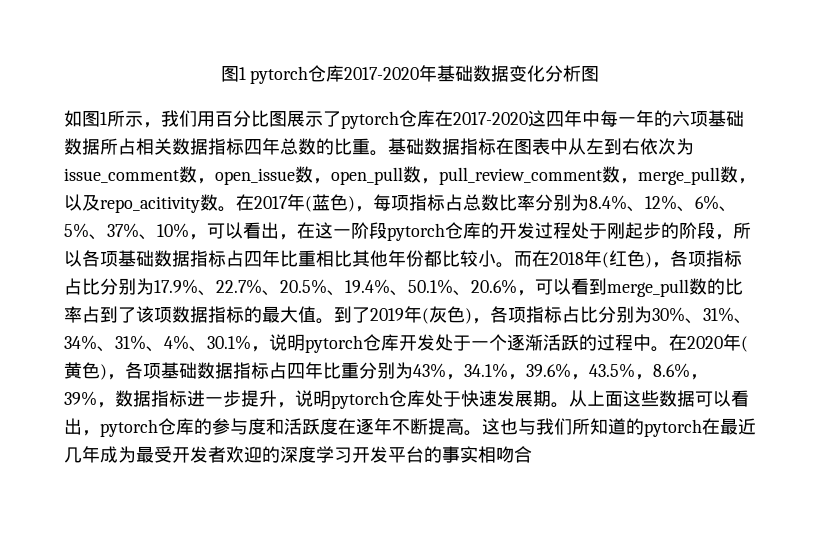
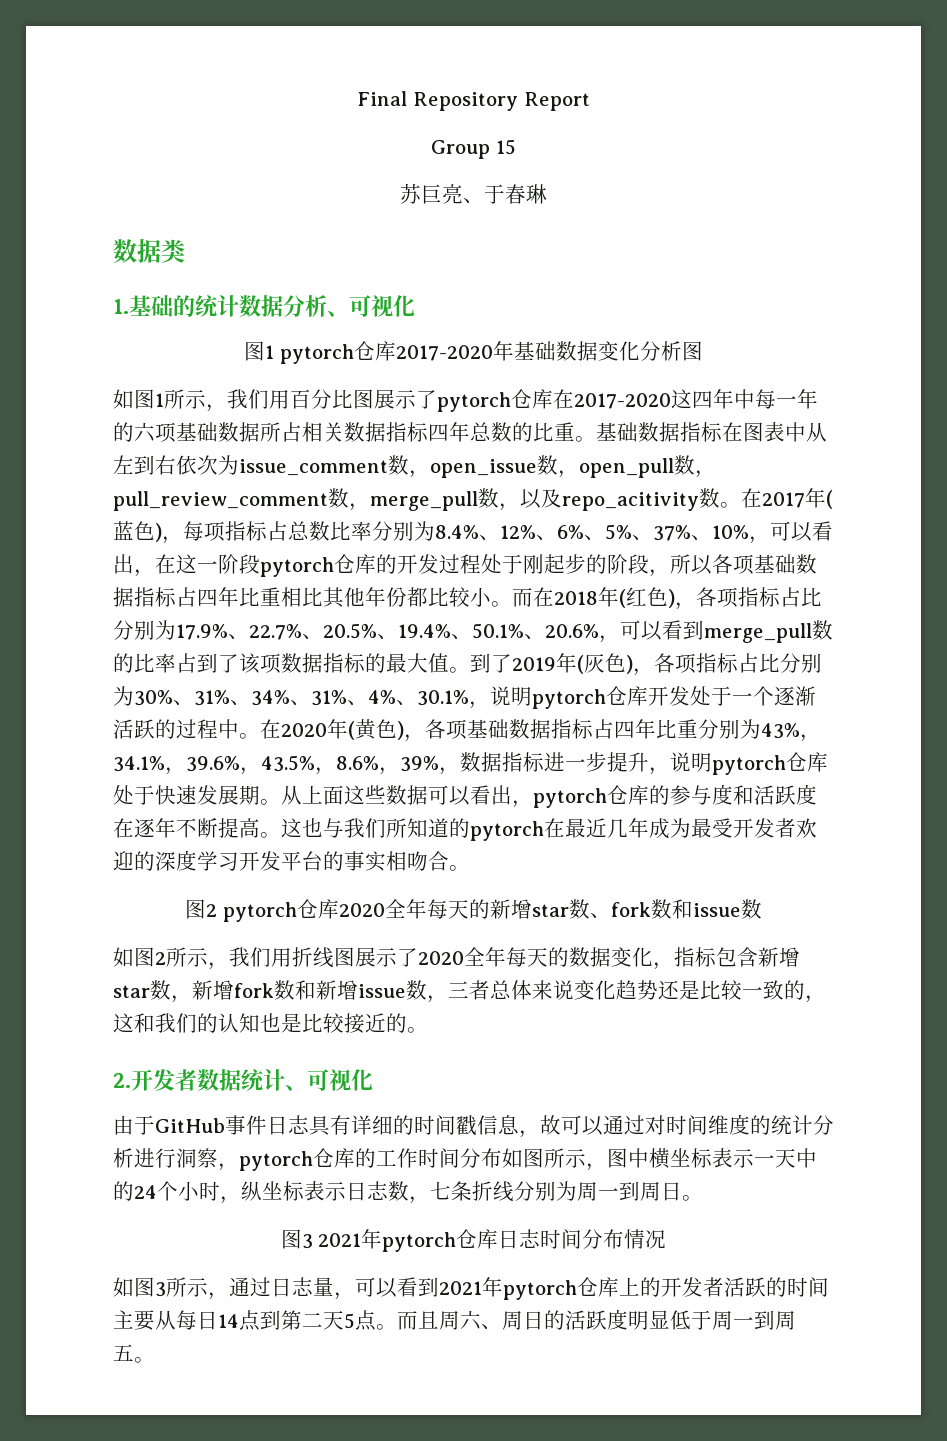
(220, 74) none -> [357,91,590,111] [431,139,516,159] [400,183,547,204] [113,239,185,263] [113,295,415,317] Final Repository Report // Group 15 // 苏巨亮、于春琳 // 数据类 // 1.基础的统计数据分析、可视化 //
(532, 454) none -> [449,865,470,871] [185,899,762,922] [113,947,800,970] [113,980,826,1003] [113,1013,428,1034] [113,1069,373,1091] [113,1114,834,1138] [113,1148,817,1171] [113,1181,703,1204] [280,1229,667,1252] [113,1277,829,1300] [113,1309,796,1331] [113,1344,155,1363] 。 // 图2 pytorch仓库2020全年每天的新增star数、fork数和issue数 // 如图2所示，我们用折线图展示了2020全年每天的数据变化，指标包含新增star数，新增fork数和新增issue数，三者总体来说变化趋势还是比较一致的，这和我们的认知也是比较接近的。 // 2.开发者数据统计、可视化 // 由于GitHub事件日志具有详细的时间戳信息，故可以通过对时间维度的统计分析进行洞察，pytorch仓库的工作时间分布如图所示，图中横坐标表示一天中的24个小时，纵坐标表示日志数，七条折线分别为周一到周日。 // 图3 2021年pytorch仓库日志时间分布情况 // 如图3所示，通过日志量，可以看到2021年pytorch仓库上的开发者活跃的时间主要从每日14点到第二天5点。而且周六、周日的活跃度明显低于周一到周五。

